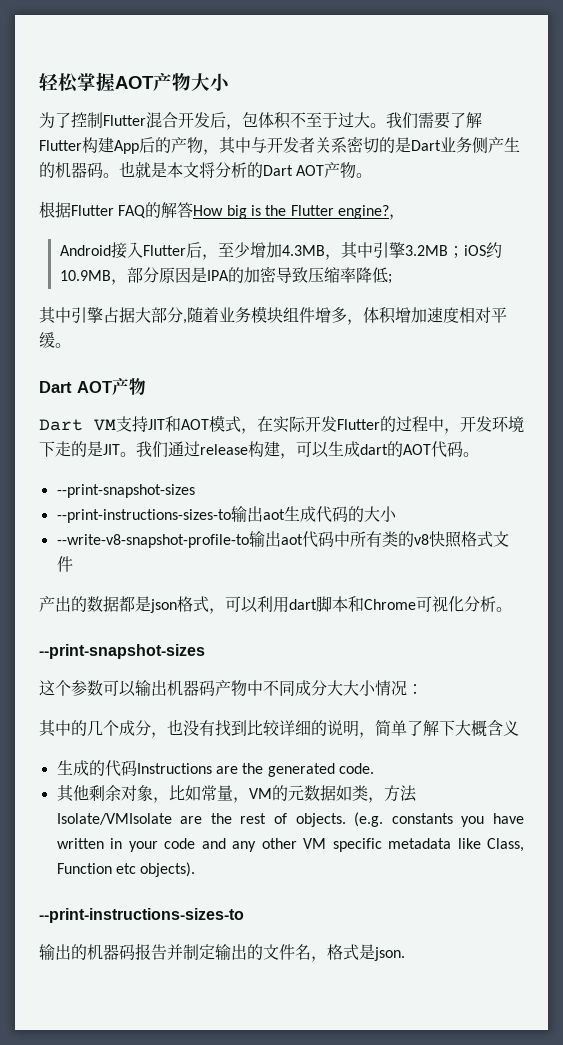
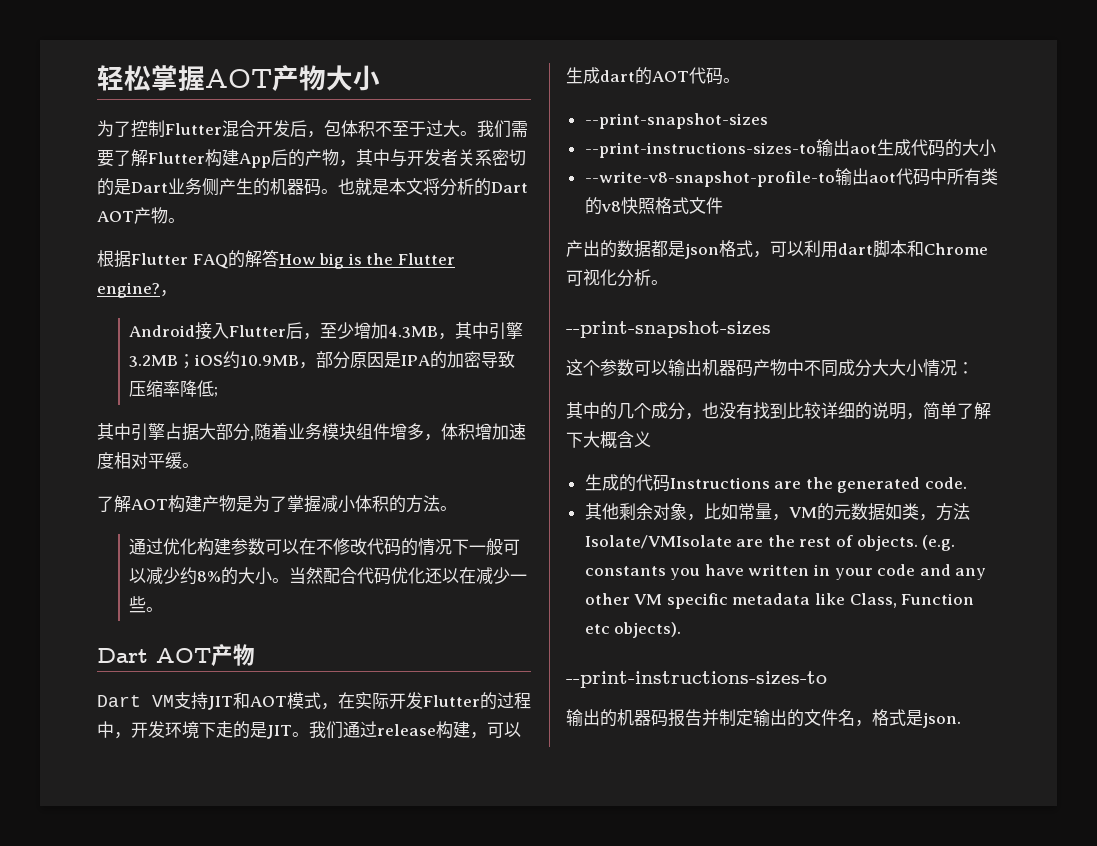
(71, 345) none -> [97,495,457,513] [129,538,521,556] [129,567,528,585] [129,596,164,613] // 了解AOT构建产物是为了掌握减小体积的方法。 // 通过优化构建参数可以在不修改代码的情况下一般可以减少约8%的大小。当然配合代码优化还以在减少一些。

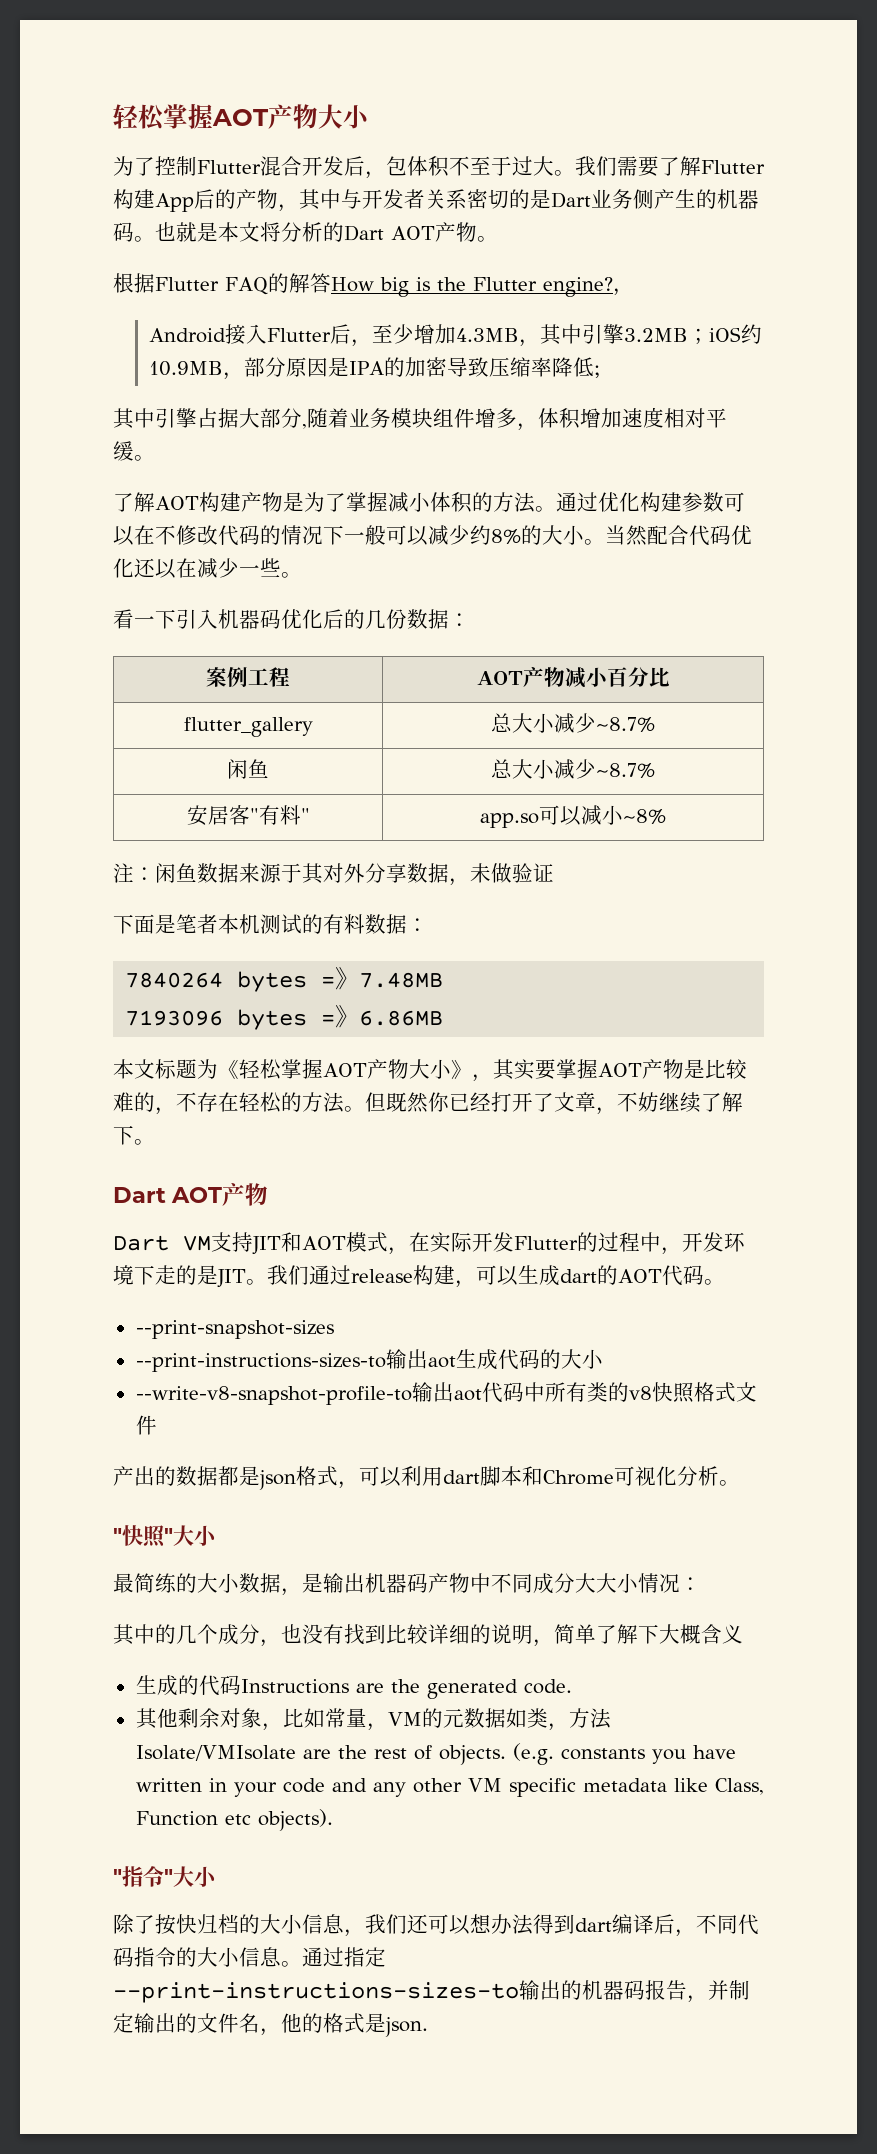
(457, 508) // -> (556, 509) none
(164, 609) none -> [113,609,470,629] [206,666,290,687] [476,667,670,688] [183,717,313,737] [490,713,655,733] [227,759,269,779] [490,759,655,779] [186,805,310,826] [479,805,666,828] [113,863,554,886] [113,914,428,934] [125,967,444,992] [125,1005,444,1030] [113,1059,747,1082] [113,1092,743,1115] [113,1125,155,1145] // 看一下引入机器码优化后的几份数据： // 案例工程 | AOT产物减小百分比 // flutter_gallery | 总大小减少~8.7% // 闲鱼 | 总大小减少~8.7% // 安居客"有料" | app.so可以减小~8% // 注：闲鱼数据来源于其对外分享数据，未做验证 // 下面是笔者本机测试的有料数据： // 7840264 bytes =》7.48MB // 7193096 bytes =》6.86MB // 本文标题为《轻松掌握AOT产物大小》，其实要掌握AOT产物是比较难的，不存在轻松的方法。但既然你已经打开了文章，不妨继续了解下。
[566,321,771,338] [566,359,668,376] --print-snapshot-sizes // 这个参数可以 -> [113,1525,217,1548] [113,1573,323,1596] "快照"大小 // 最简练的大小数据，是
[566,671,827,688] --print-instructions-sizes-to // -> [113,1866,217,1887] [113,1914,759,1937] [113,1947,386,1967] [113,1982,519,2003] "指令"大小 // 除了按快归档的大小信息，我们还可以想办法得到dart编译后，不同代码指令的大小信息。通过指定--print-instructions-sizes-to
(702, 717) none -> [687,1995,708,2003] ，
(872, 723) none -> [281,2013,323,2033] 他的

